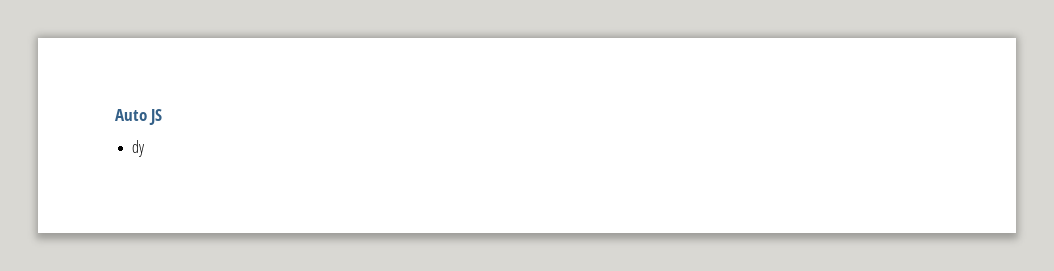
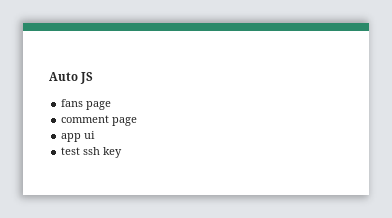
[132,140,146,157] dy -> [61,99,112,110] [61,115,138,126] [61,131,96,142] [61,147,123,158] fans page // comment page // app ui // test ssh key

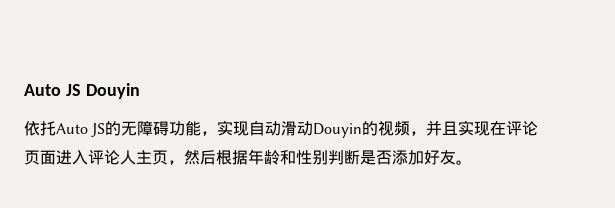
[49,72,94,84] [61,99,112,110] [61,115,138,126] [61,131,96,142] [61,147,123,158] Auto JS // fans page // comment page // app ui // test ssh key -> [24,83,140,99] [24,120,539,138] [24,149,472,165] Auto JS Douyin // 依托Auto JS的无障碍功能，实现自动滑动Douyin的视频，并且实现在评论页面进入评论人主页，然后根据年龄和性别判断是否添加好友。

